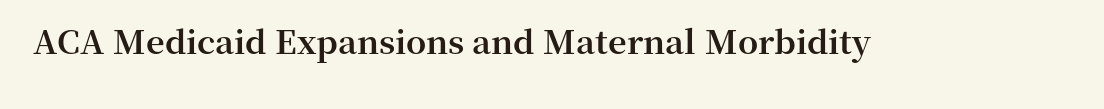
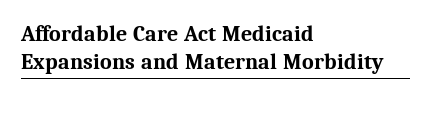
[33,30,104,54] ACA -> [20,25,216,41] Affordable Care Act

